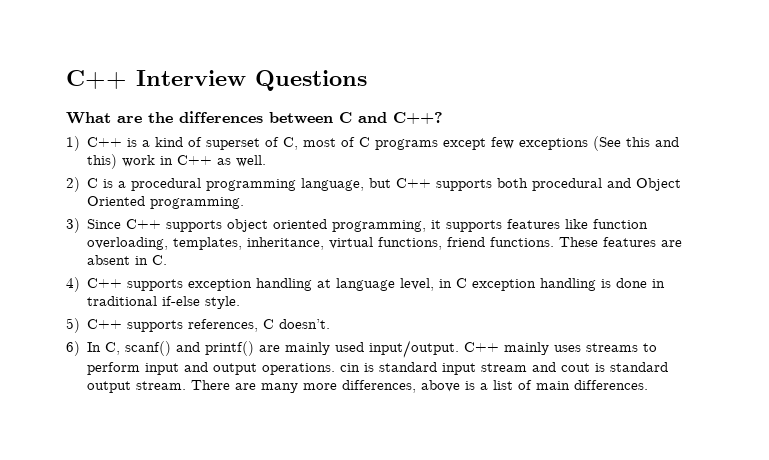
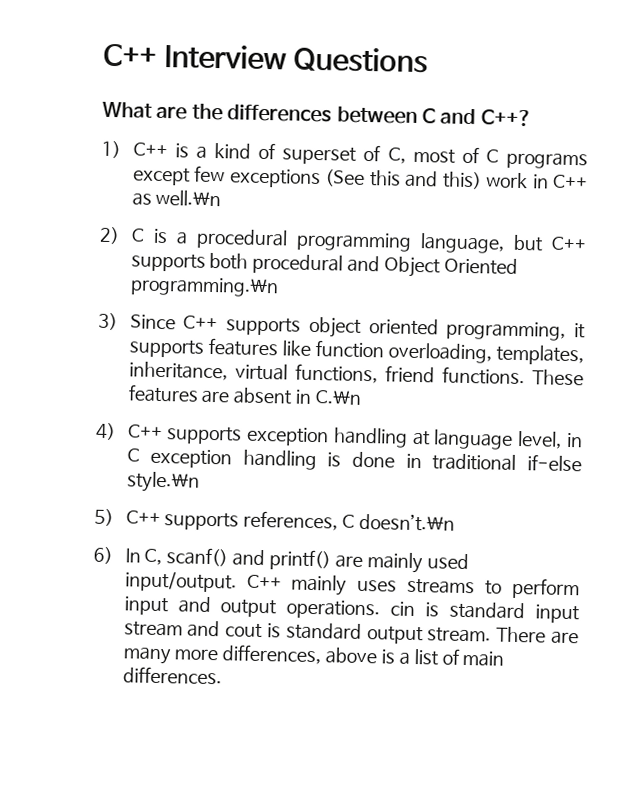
[236,155,267,167] well. -> [155,189,222,207] well.\n
[150,197,245,209] programming. -> [129,276,279,298] programming.\n
[152,255,168,265] C. -> [315,390,363,405] C.\n
[205,296,241,309] style. -> [126,471,200,493] style.\n
[279,319,331,329] doesn’t. -> [359,512,456,532] doesn’t.\n

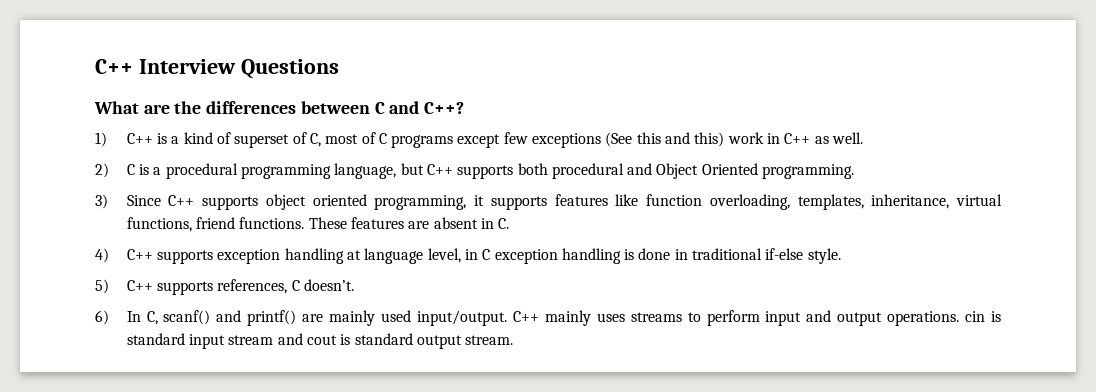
[155,189,222,207] well.\n -> [832,132,864,144] well.
[129,276,279,298] programming.\n -> [762,164,855,179] programming.
[315,390,363,405] C.\n -> [498,218,510,229] C.
[126,471,200,493] style.\n -> [807,248,841,264] style.
[359,512,456,532] doesn’t.\n -> [303,279,354,291] doesn’t.
[496,626,580,645] [122,644,505,667] [122,666,222,685] There are many more differences, above is a list of main differences. -> (514, 340) none

